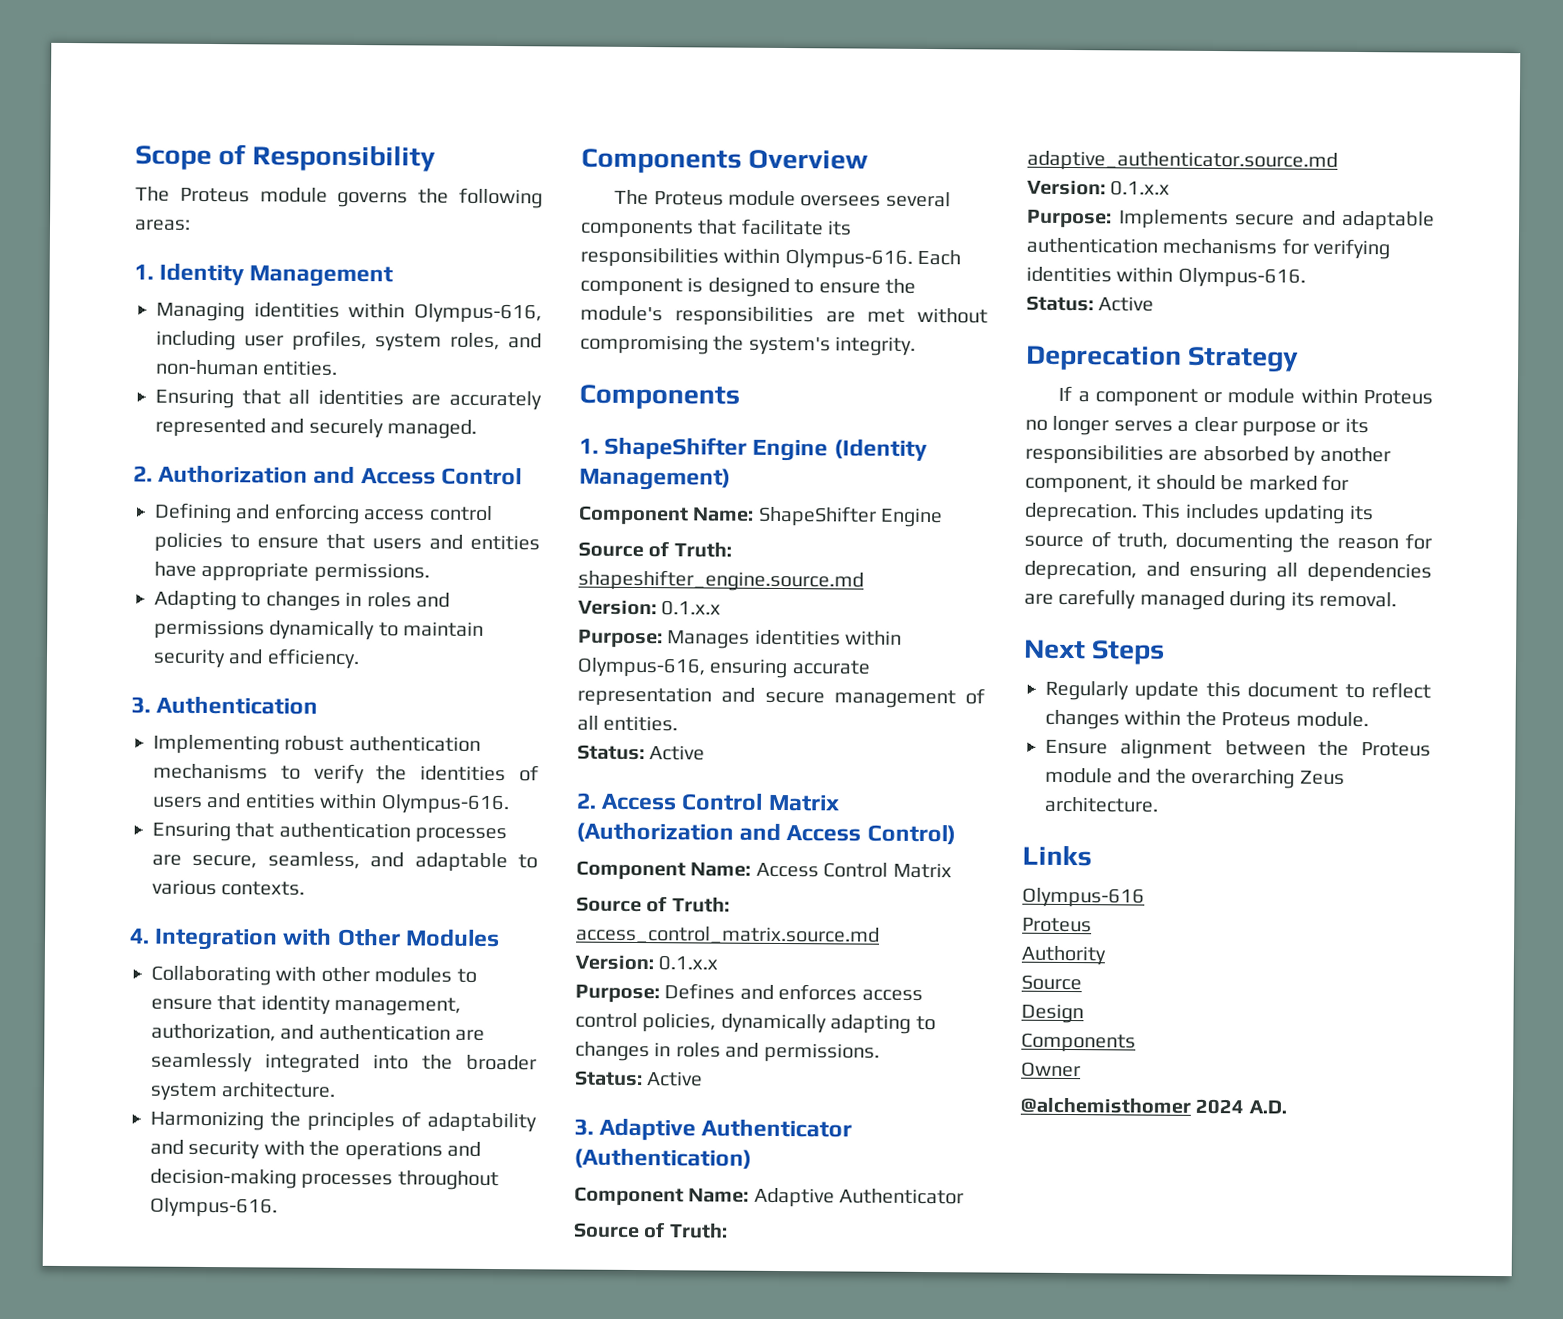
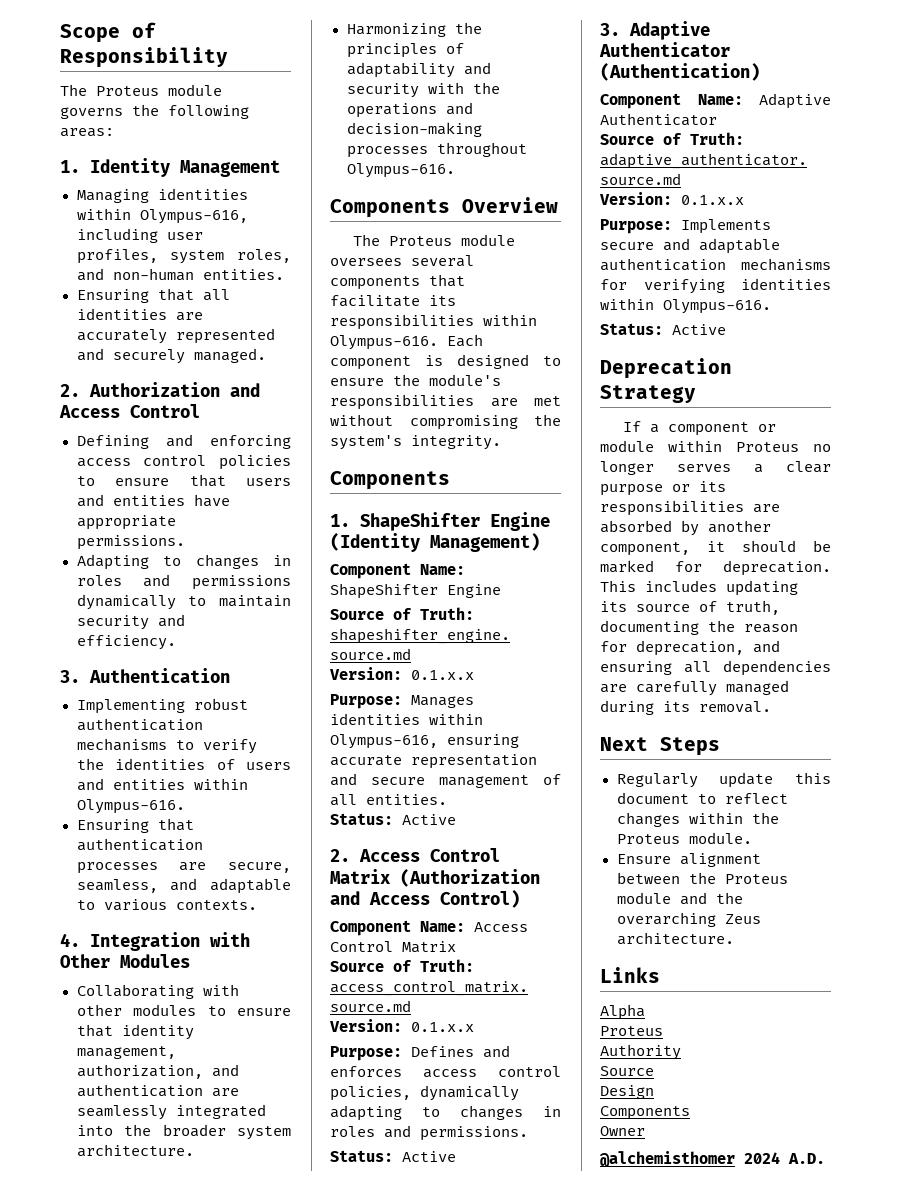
[1022,887,1145,908] Olympus-616 -> [600,1004,645,1020] Alpha

